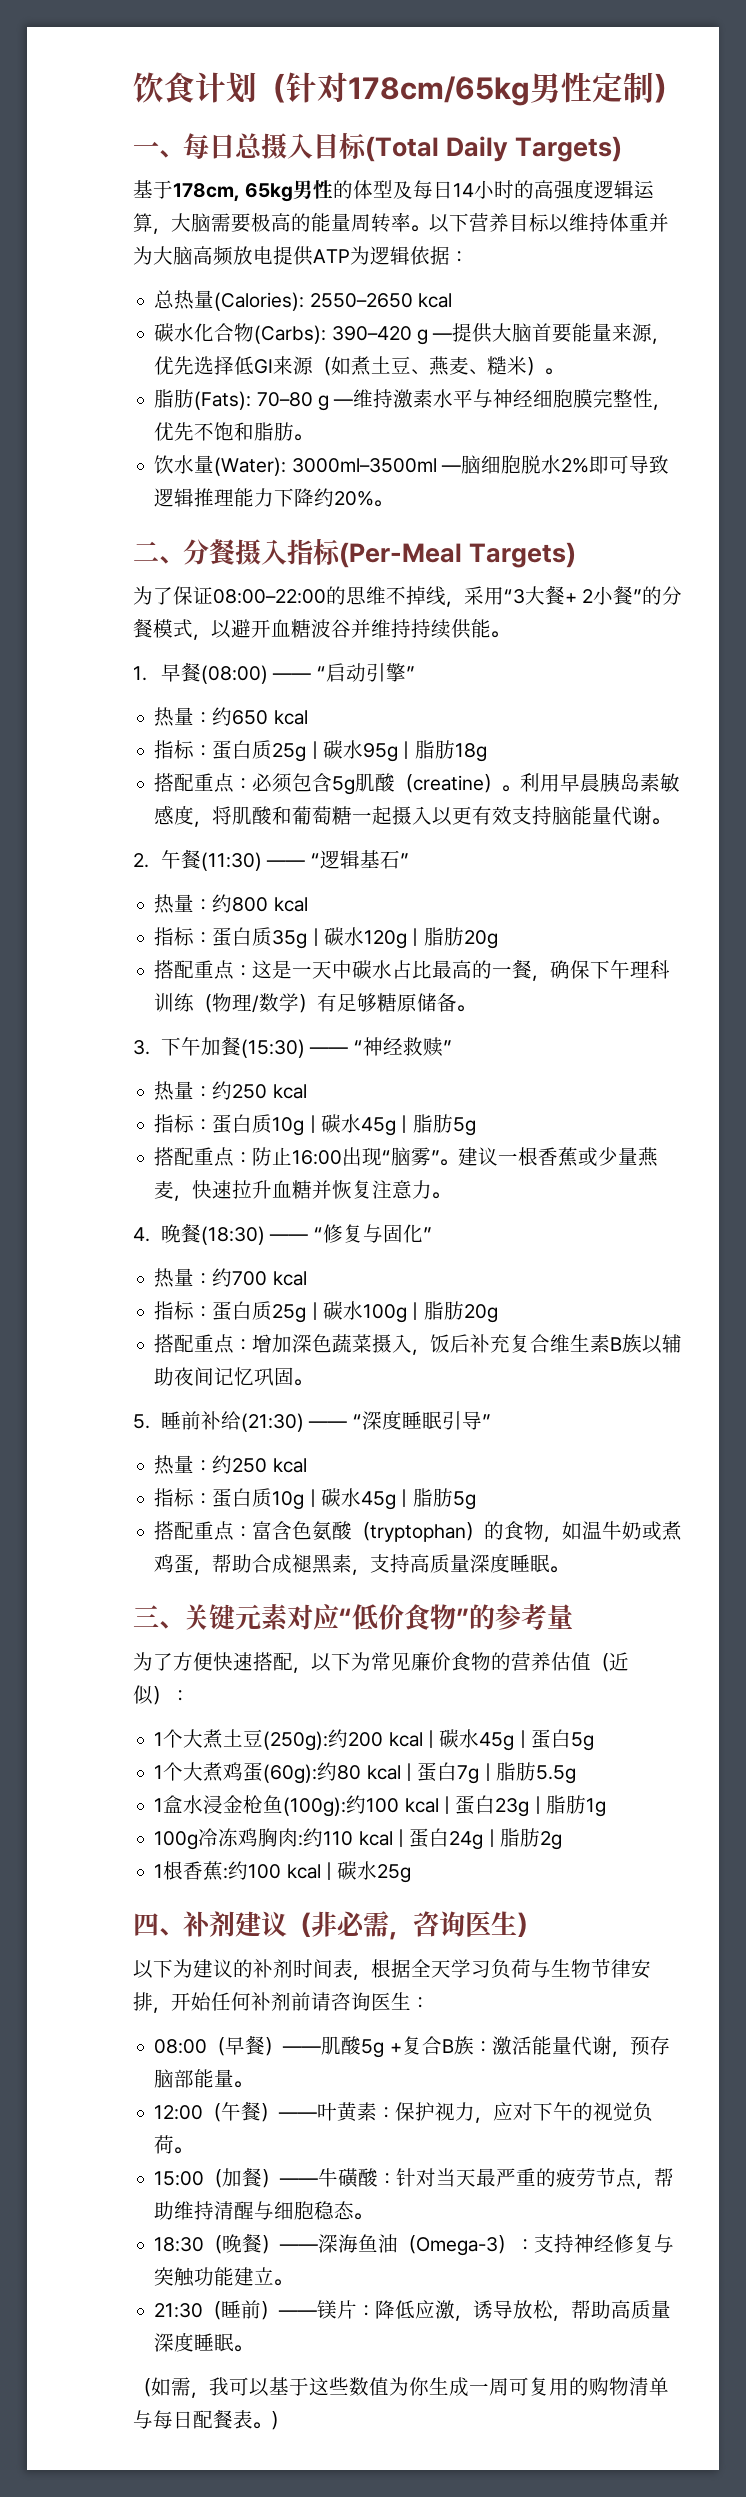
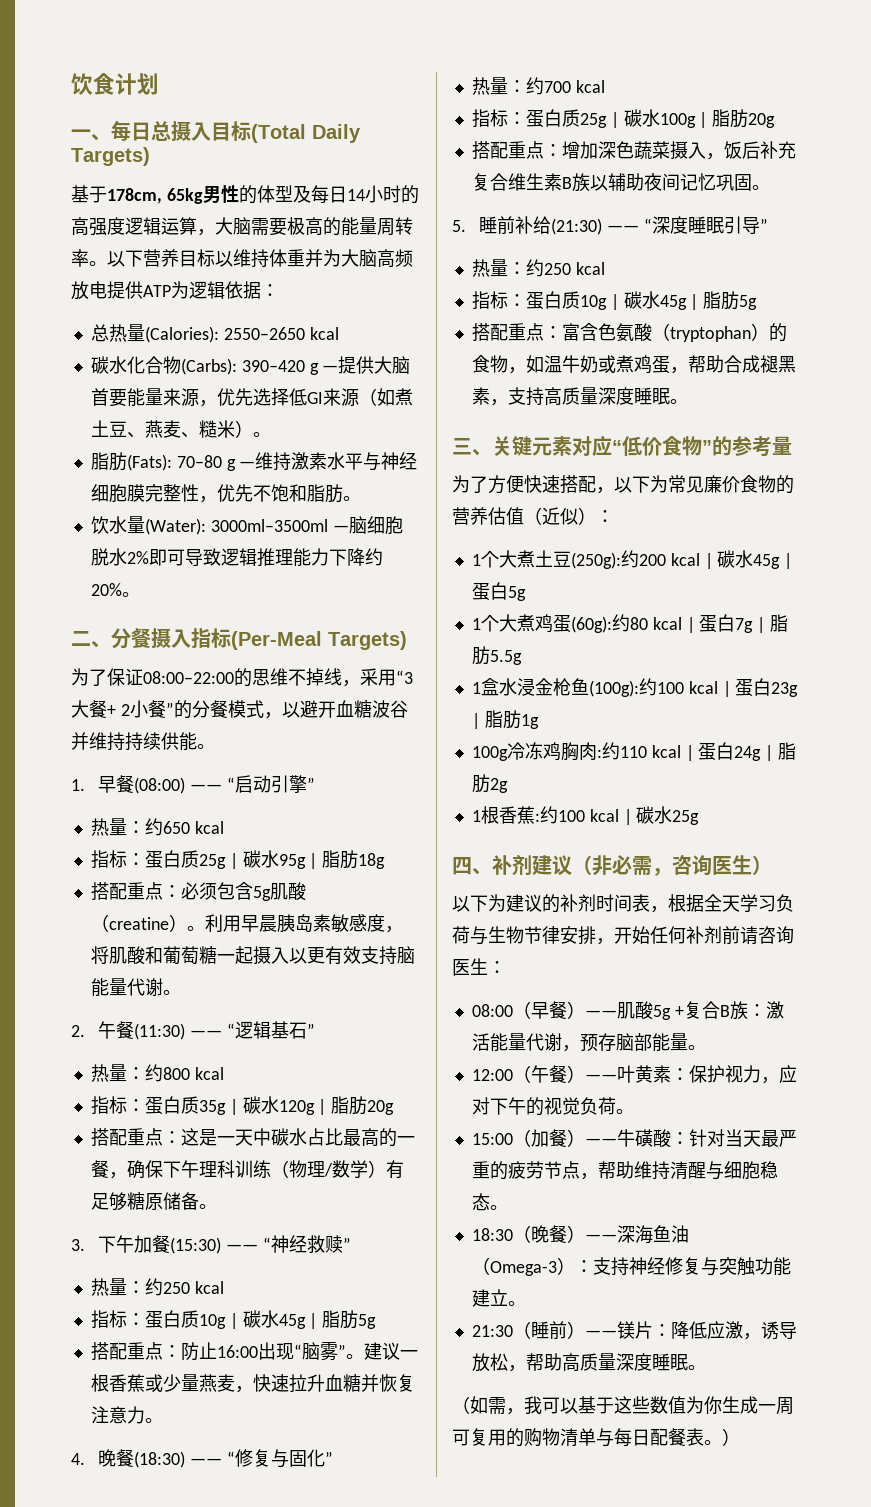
[257,72,683,106] （针对178cm/65kg男性定制） -> (159, 84) none

